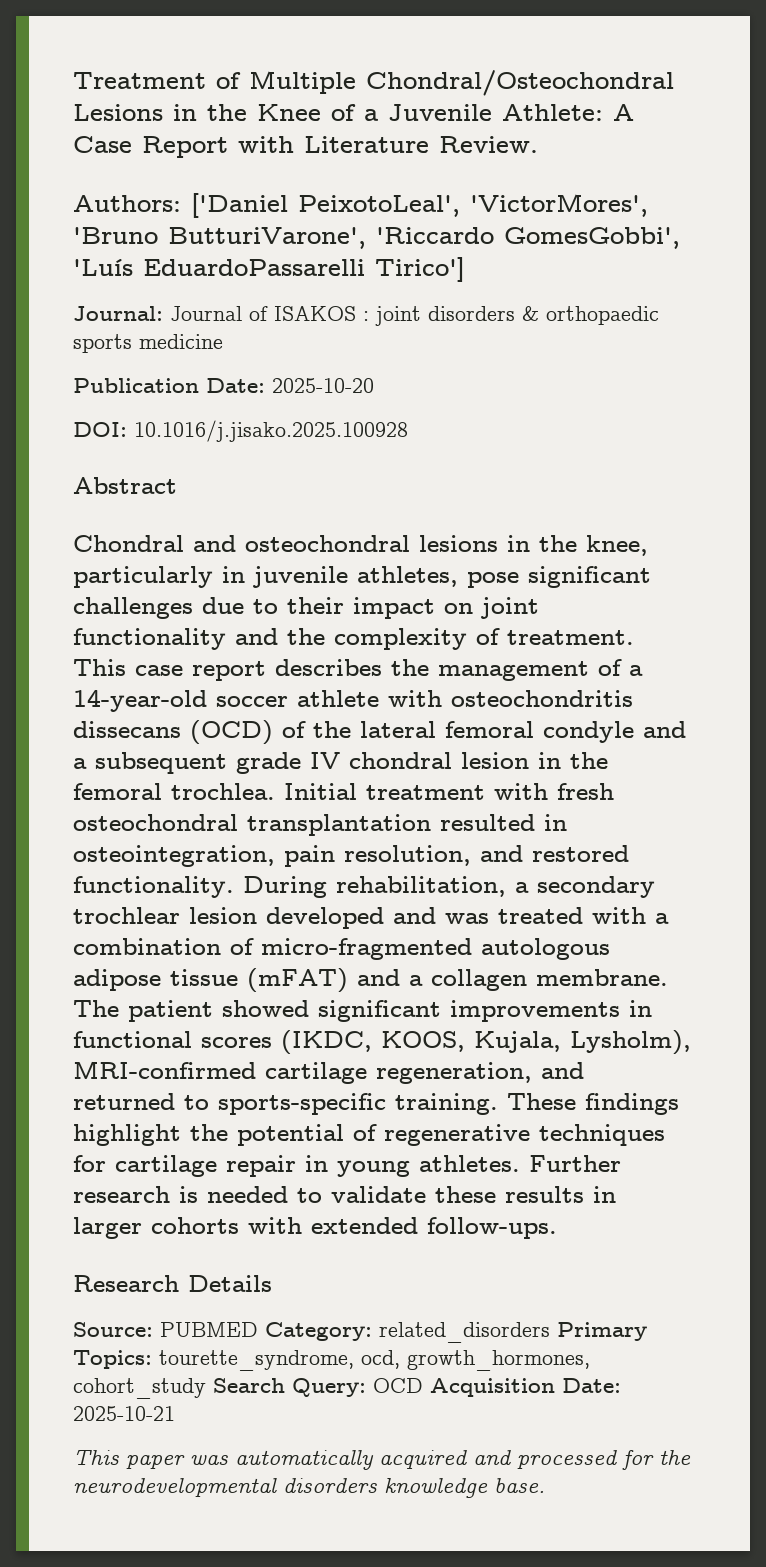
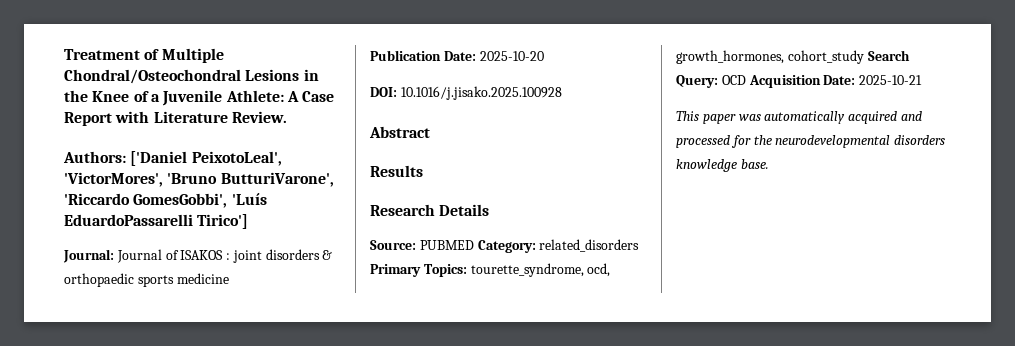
[73,535,648,556] [73,566,651,588] [73,597,539,619] [73,628,634,650] [73,659,643,681] [73,689,633,712] [73,720,686,745] [73,752,608,774] [73,783,614,800] [73,814,567,836] [73,845,629,867] [73,876,655,898] [73,907,669,929] [73,938,610,960] [73,968,668,993] [73,1000,652,1022] [73,1030,691,1055] [73,1061,584,1084] [73,1093,679,1115] [73,1124,665,1146] [73,1155,621,1177] [73,1186,616,1203] [73,1217,557,1239] Chondral and osteochondral lesions in the knee, particularly in juvenile athletes, pose significant challenges due to their impact on joint functionality and the complexity of treatment. This case report describes the management of a 14-year-old soccer athlete with osteochondritis dissecans (OCD) of the lateral femoral condyle and a subsequent grade IV chondral lesion in the femoral trochlea. Initial treatment with fresh osteochondral transplantation resulted in osteointegration, pain resolution, and restored functionality. During rehabilitation, a secondary trochlear lesion developed and was treated with a combination of micro-fragmented autologous adipose tissue (mFAT) and a collagen membrane. The patient showed significant improvements in functional scores (IKDC, KOOS, Kujala, Lysholm), MRI-confirmed cartilage regeneration, and returned to sports-specific training. These findings highlight the potential of regenerative techniques for cartilage repair in young athletes. Further research is needed to validate these results in larger cohorts with extended follow-ups. -> [370,165,423,177] Results

